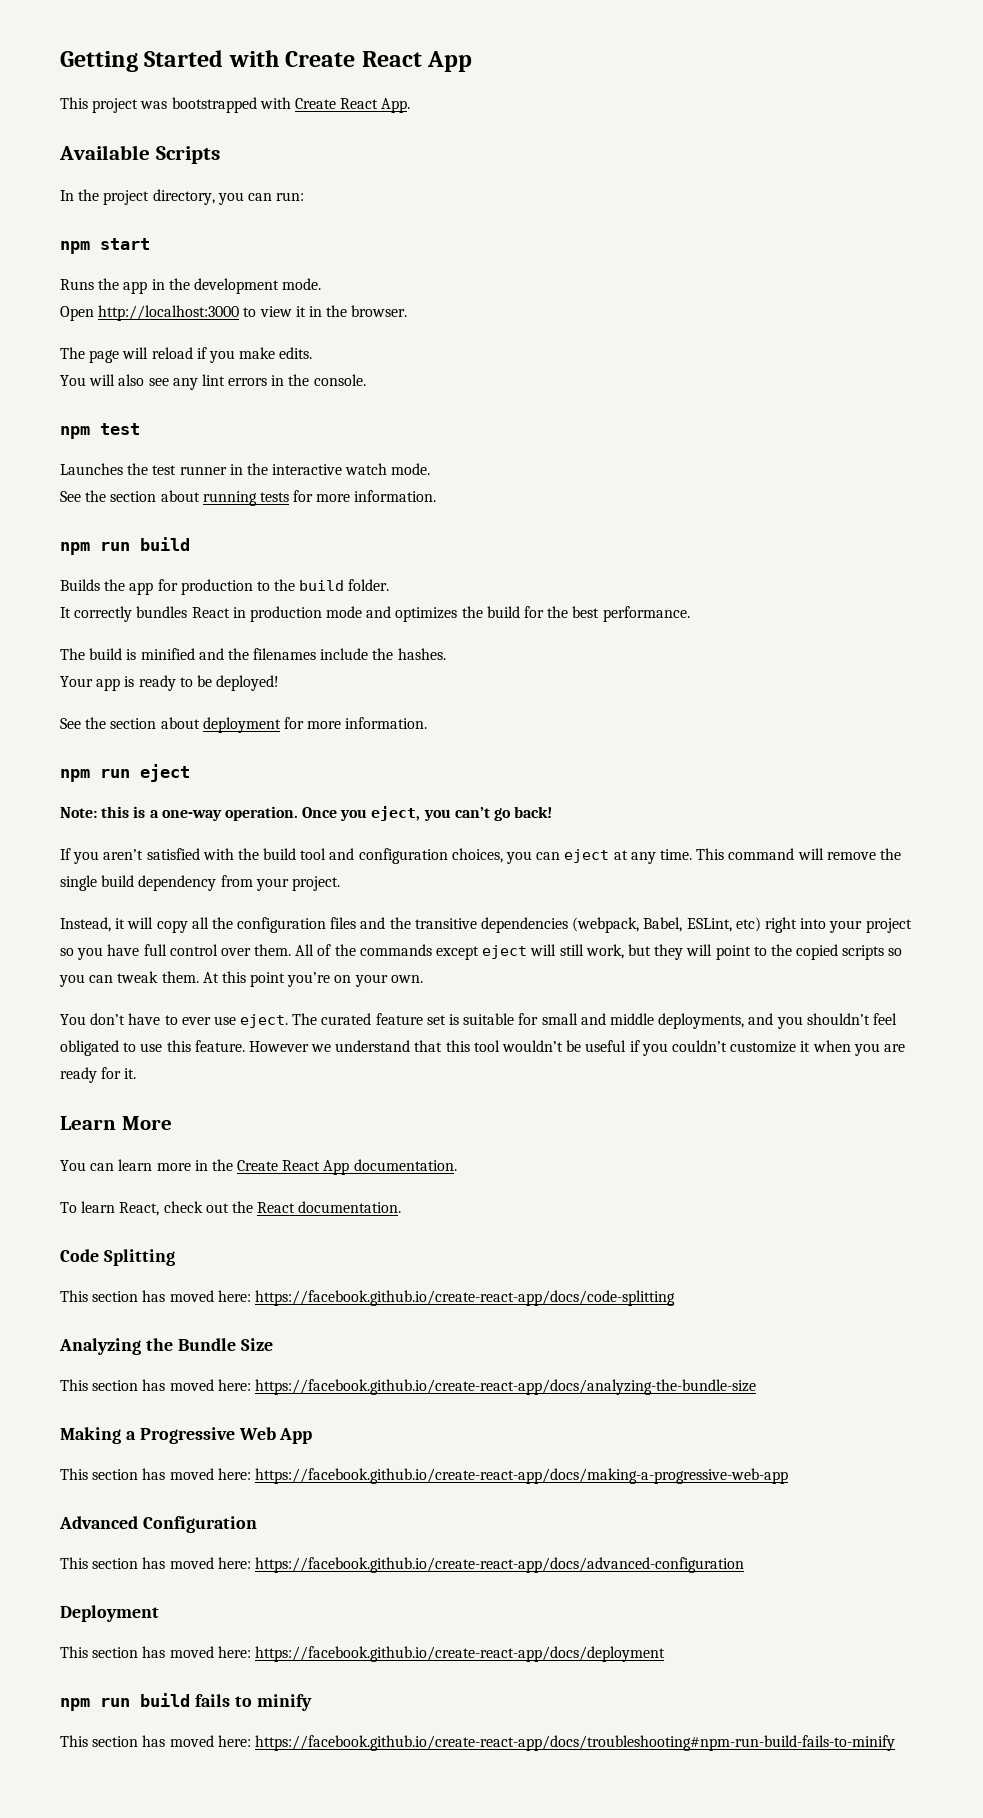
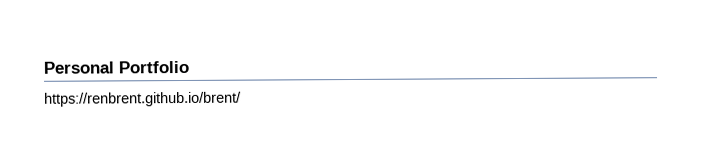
[60,50,473,72] [60,97,411,113] [59,145,220,164] [60,189,305,205] [60,238,150,254] [60,278,322,294] [60,305,408,321] [60,347,313,363] [60,374,366,390] [60,423,140,439] [60,463,431,475] [60,490,437,506] [60,537,190,555] [60,579,390,595] [60,606,690,622] [60,648,446,660] [60,675,280,691] [60,717,428,733] [60,764,190,782] [60,806,553,821] [60,848,901,864] [60,875,340,891] [60,917,912,933] [60,944,903,960] [59,971,423,987] [60,1013,897,1029] [60,1040,905,1056] [60,1067,137,1083] [60,1116,172,1130] [60,1159,457,1175] [60,1201,402,1216] [60,1249,175,1266] [60,1290,675,1306] [59,1338,273,1355] [60,1379,756,1395] [60,1427,313,1444] [60,1468,788,1484] [59,1516,257,1533] [60,1557,744,1573] [60,1605,159,1622] [60,1646,665,1662] [60,1693,312,1711] [60,1735,895,1751] Getting Started with Create React App // This project was bootstrapped with Create React App. // Available Scripts // In the project directory, you can run: // npm start // Runs the app in the development mode. // Open http://localhost:3000 to view it in the browser. // The page will reload if you make edits. // You will also see any lint errors in the console. // npm test // Launches the test runner in the interactive watch mode. // See the section about running tests for more information. // npm run build // Builds the app for production to the build folder. // It correctly bundles React in production mode and optimizes the build for the best performance. // The build is minified and the filenames include the hashes. // Your app is ready to be deployed! // See the section about deployment for more information. // npm run eject // Note: this is a one-way operation. Once you eject, you can’t go back! // If you aren’t satisfied with the build tool and configuration choices, you can eject at any time. This command will remove the single build dependency from your project. // Instead, it will copy all the configuration files and the transitive dependencies (webpack, Babel, ESLint, etc) right into your project so you have full control over them. All of the commands except eject will still work, but they will point to the copied scripts so you can tweak them. At this point you’re on your own. // You don’t have to ever use eject. The curated feature set is suitable for small and middle deployments, and you shouldn’t feel obligated to use this feature. However we understand that this tool wouldn’t be useful if you couldn’t customize it when you are ready for it. // Learn More // You can learn more in the Create React App documentation. // To learn React, check out the React documentation. // Code Splitting // This section has moved here: https://facebook.github.io/create-react-app/docs/code-splitting // Analyzing the Bundle Size // This section has moved here: https://facebook.github.io/create-react-app/docs/analyzing-the-bundle-size // Making a Progressive Web App // This section has moved here: https://facebook.github.io/create-react-app/docs/making-a-progressive-web-app // Advanced Configuration // This section has moved here: https://facebook.github.io/create-react-app/docs/advanced-configuration // Deployment // This section has moved here: https://facebook.github.io/create-react-app/docs/deployment // npm run build fails to minify // This section has moved here: https://facebook.github.io/create-react-app/docs/troubleshooting#npm-run-build-fails-to-minify -> [43,60,189,74] [44,91,242,107] Personal Portfolio // https://renbrent.github.io/brent/

